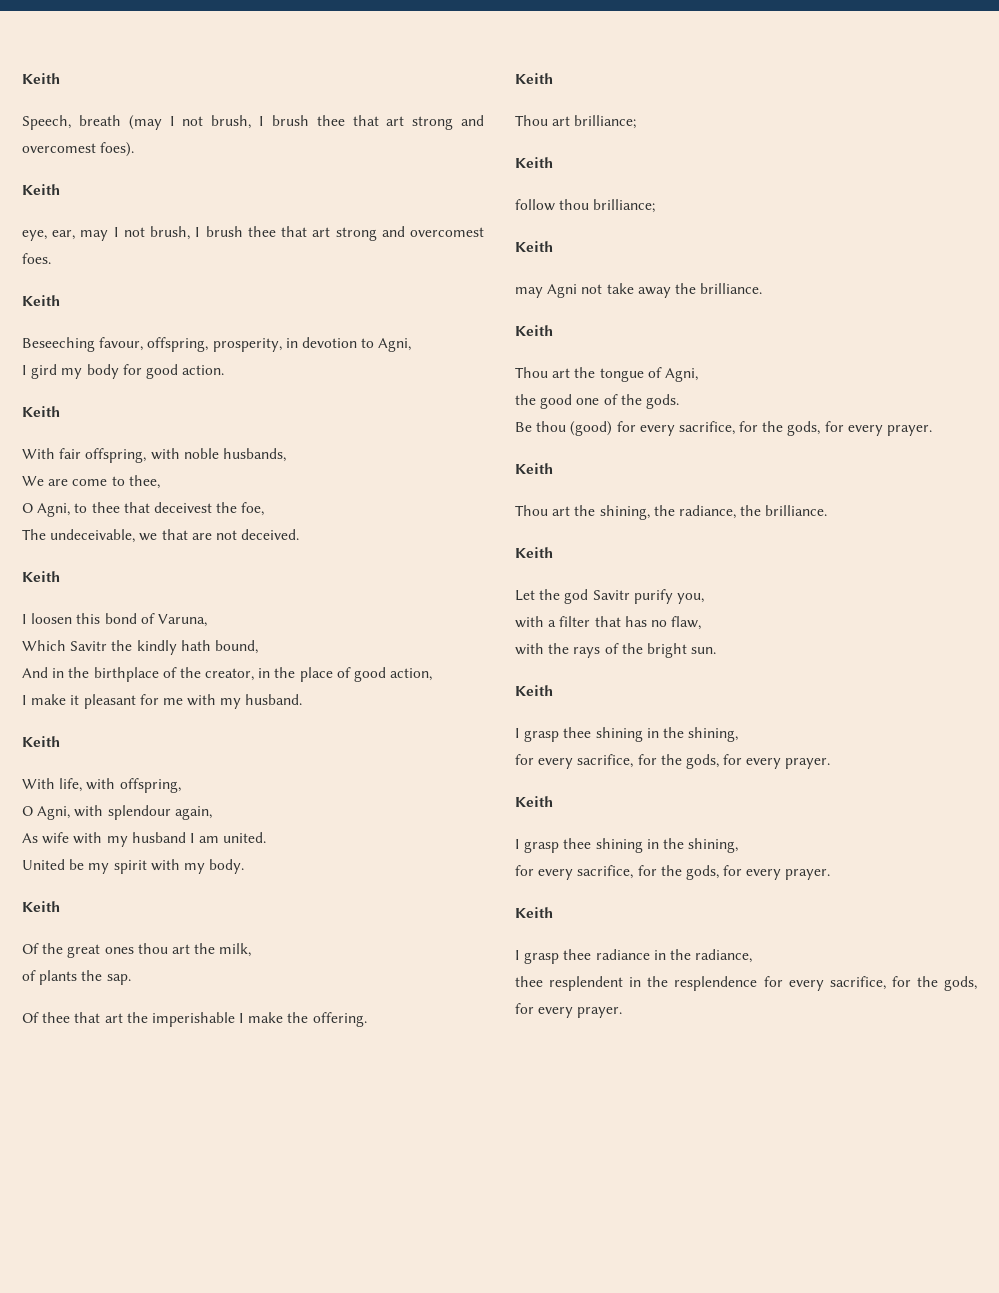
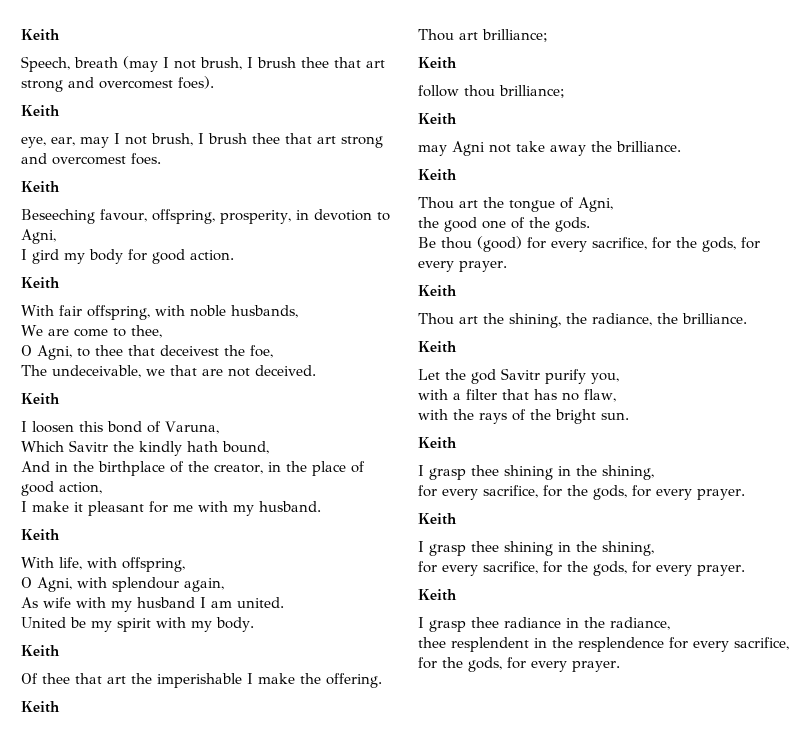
[22,943,252,958] [22,970,131,985] // Of the great ones thou art the milk, // of plants the sap. -> (60, 651) none

